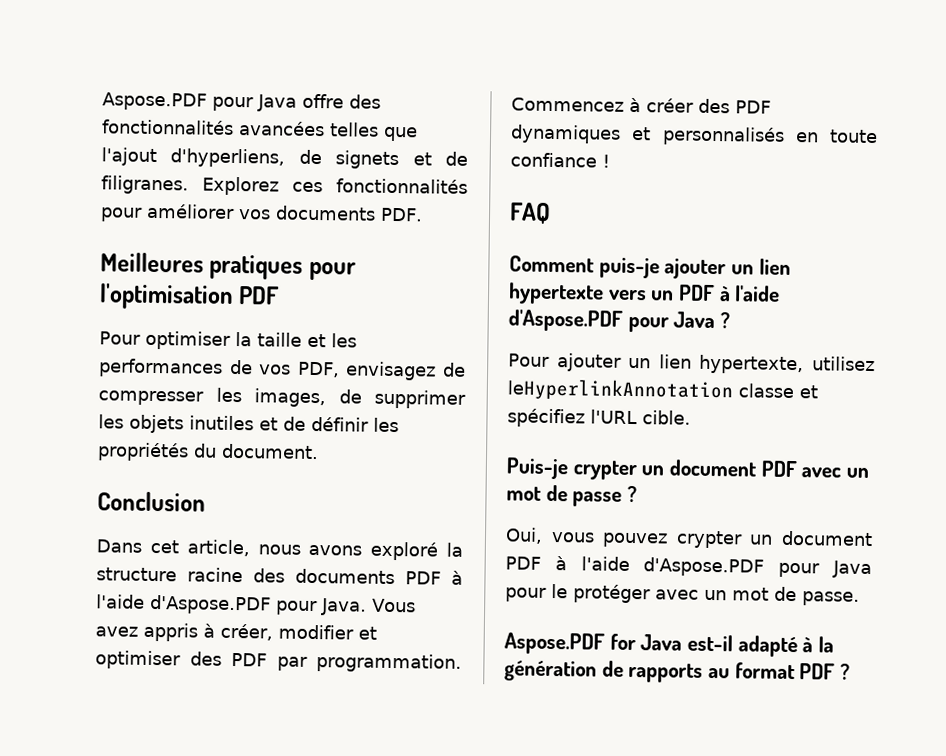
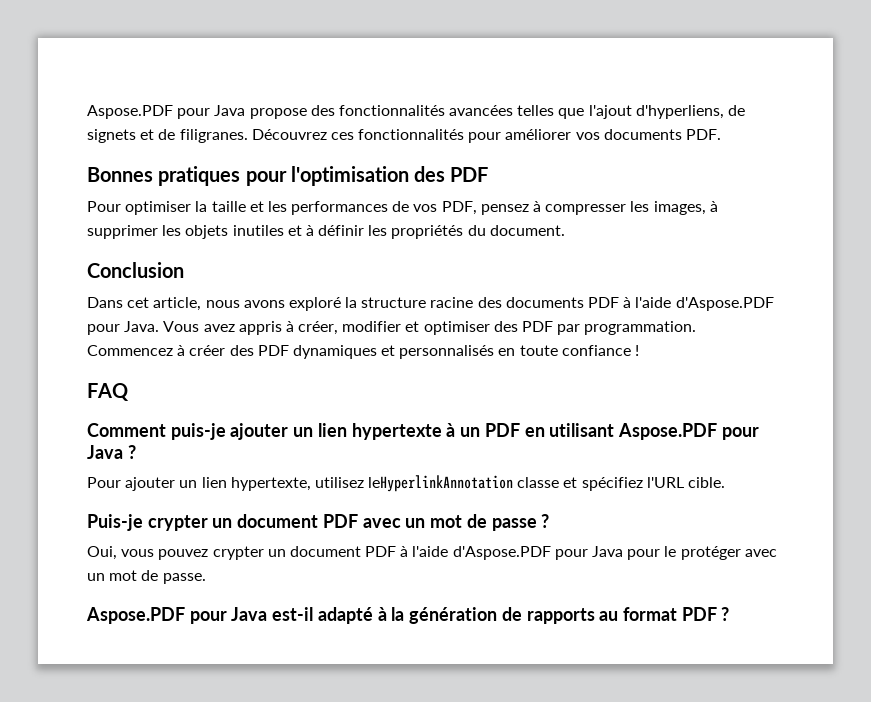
[102,92,344,112] Aspose.PDF pour Java offre -> [87,105,307,119] Aspose.PDF pour Java propose
[202,176,279,196] Explorez -> [251,129,327,140] Découvrez
[100,252,204,273] Meilleures -> [87,167,153,182] Bonnes
(234, 296) none -> [414,166,446,182] des
[345,361,466,381] envisagez de -> [480,201,542,215] pensez à
[338,389,362,404] de -> [709,201,718,212] à
[283,416,306,431] de -> [305,225,314,236] à
[607,289,647,301] vers -> [446,423,456,437] à
[718,285,781,302] [508,309,623,332] à l'aide d'Aspose.PDF -> [524,423,717,440] en utilisant Aspose.PDF
[609,633,636,651] for -> [189,611,227,624] pour

